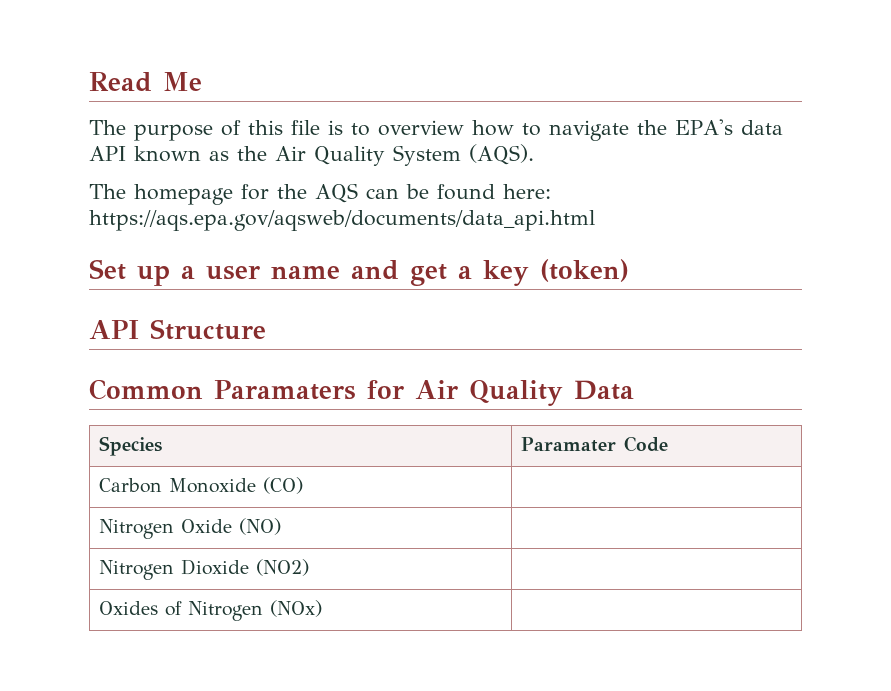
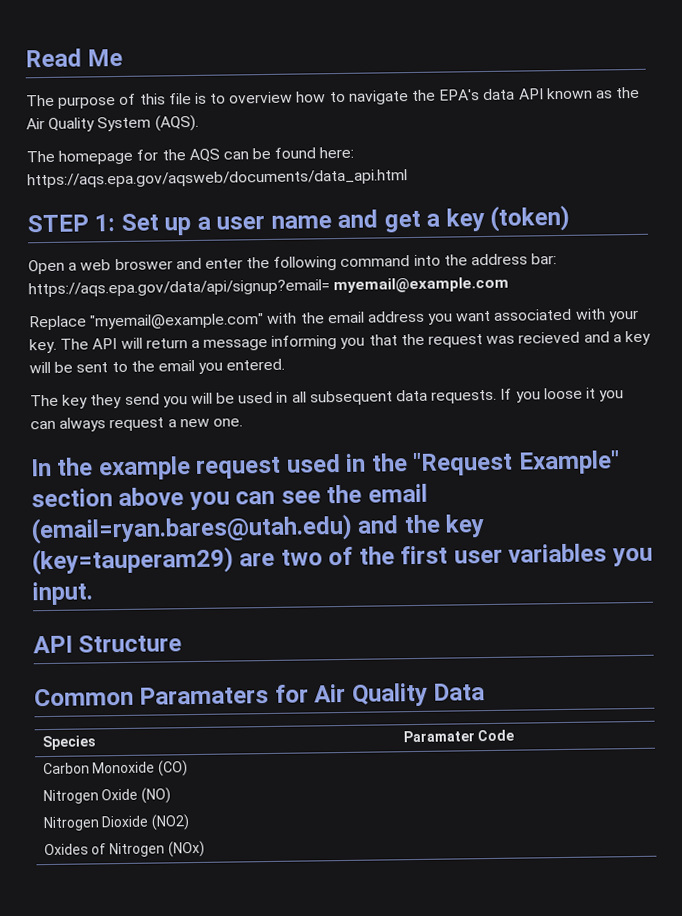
(595, 220) none -> [27,214,116,233] STEP 1:
(629, 270) none -> [28,253,558,275] [28,276,510,298] [29,308,639,331] [29,330,651,354] [29,358,286,374] [30,387,625,409] [30,417,243,432] [30,450,620,481] [31,483,428,511] [31,513,486,545] [32,543,653,576] [32,581,93,606] // Open a web broswer and enter the following command into the address bar: https://aqs.epa.gov/data/api/signup?email= myemail@example.com // Replace "myemail@example.com" with the email address you want associated with your key. The API will return a message informing you that the request was recieved and a key will be sent to the email you entered. // The key they send you will be used in all subsequent data requests. If you loose it you can always request a new one. // In the example request used in the "Request Example" section above you can see the email (email=ryan.bares@utah.edu) and the key (key=tauperam29) are two of the first user variables you input.

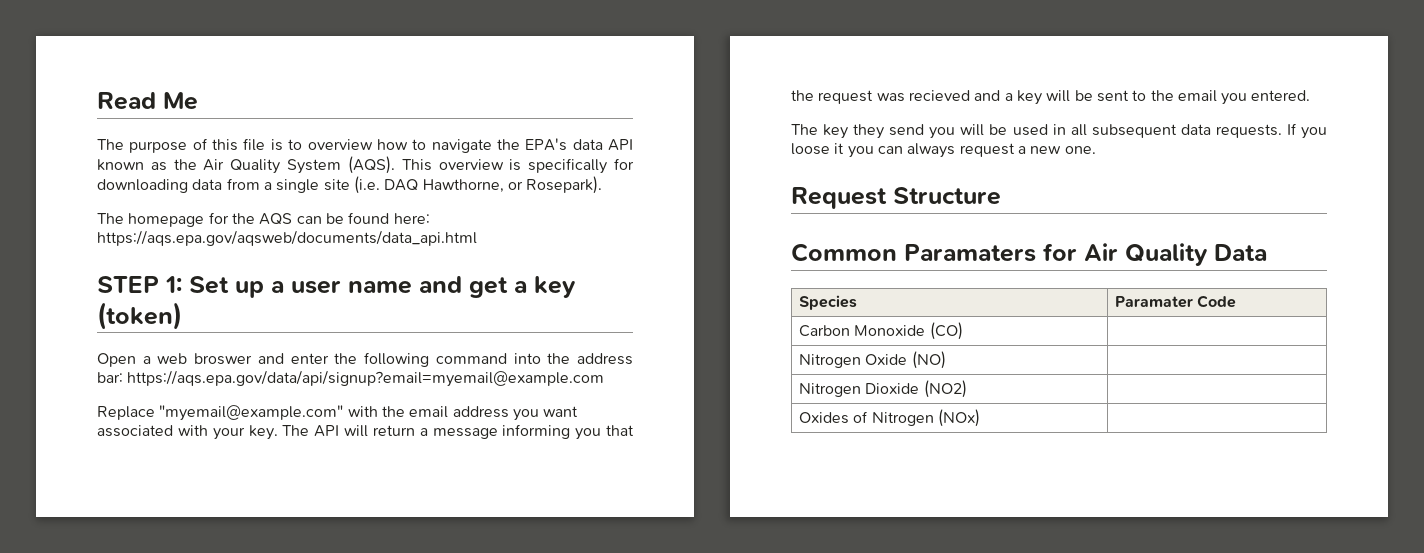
(199, 123) none -> [401,158,634,174] [97,176,603,194] This overview is specifically for downloading data from a single site (i.e. DAQ Hawthorne, or Rosepark).
[28,276,510,298] https://aqs.epa.gov/data/api/signup?email= myemail@example.com -> [127,370,605,387] https://aqs.epa.gov/data/api/signup?email=myemail@example.com
[30,450,620,481] [31,483,428,511] [31,513,486,545] [32,543,653,576] [32,581,93,606] [33,635,73,654] In the example request used in the "Request Example" section above you can see the email (email=ryan.bares@utah.edu) and the key (key=tauperam29) are two of the first user variables you input. // API -> [791,187,887,209] Request

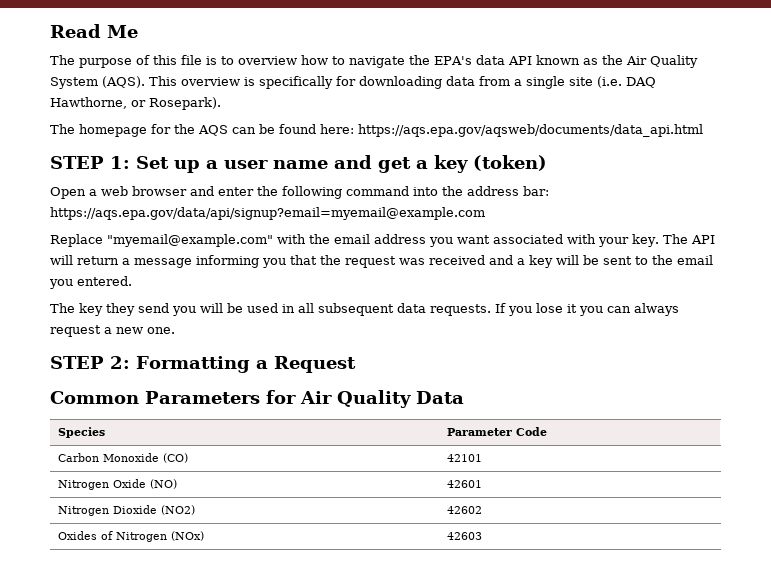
[194,353,253,365] broswer -> [132,186,187,196] browser
[908,90,970,101] recieved -> [429,255,485,265] received
[791,143,830,155] loose -> [536,303,563,313] lose
(1096, 150) none -> [50,356,268,373] STEP 2: Formatting a
[893,187,1001,205] Structure -> (356, 364) none
[904,244,1036,262] Paramaters -> [145,391,260,404] Parameters
[1115,296,1194,308] Paramater -> [447,428,513,436] Parameter
(963, 331) none -> [447,454,483,462] 42101
(946, 360) none -> [447,480,483,488] 42601
(967, 389) none -> [447,506,483,514] 42602
(981, 418) none -> [447,532,483,540] 42603

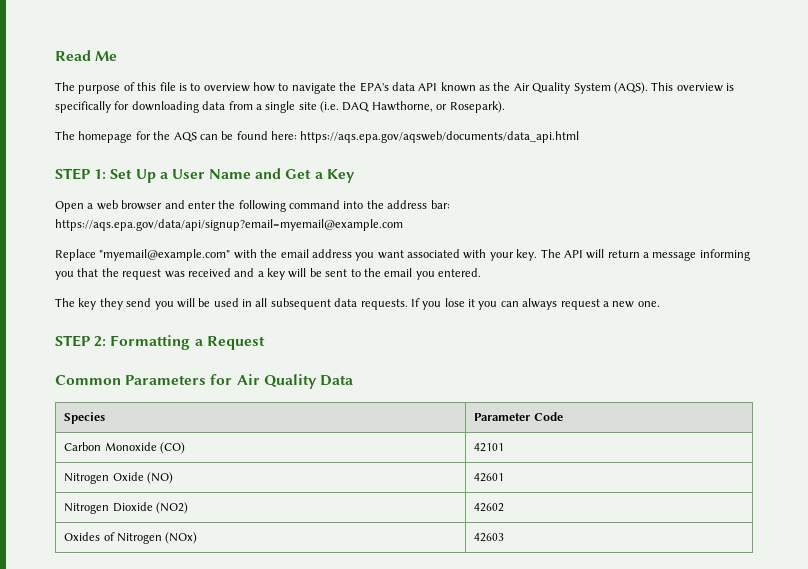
[174,155,547,173] up a user name and get a key (token) -> [135,168,355,183] Up a User Name and Get a Key

